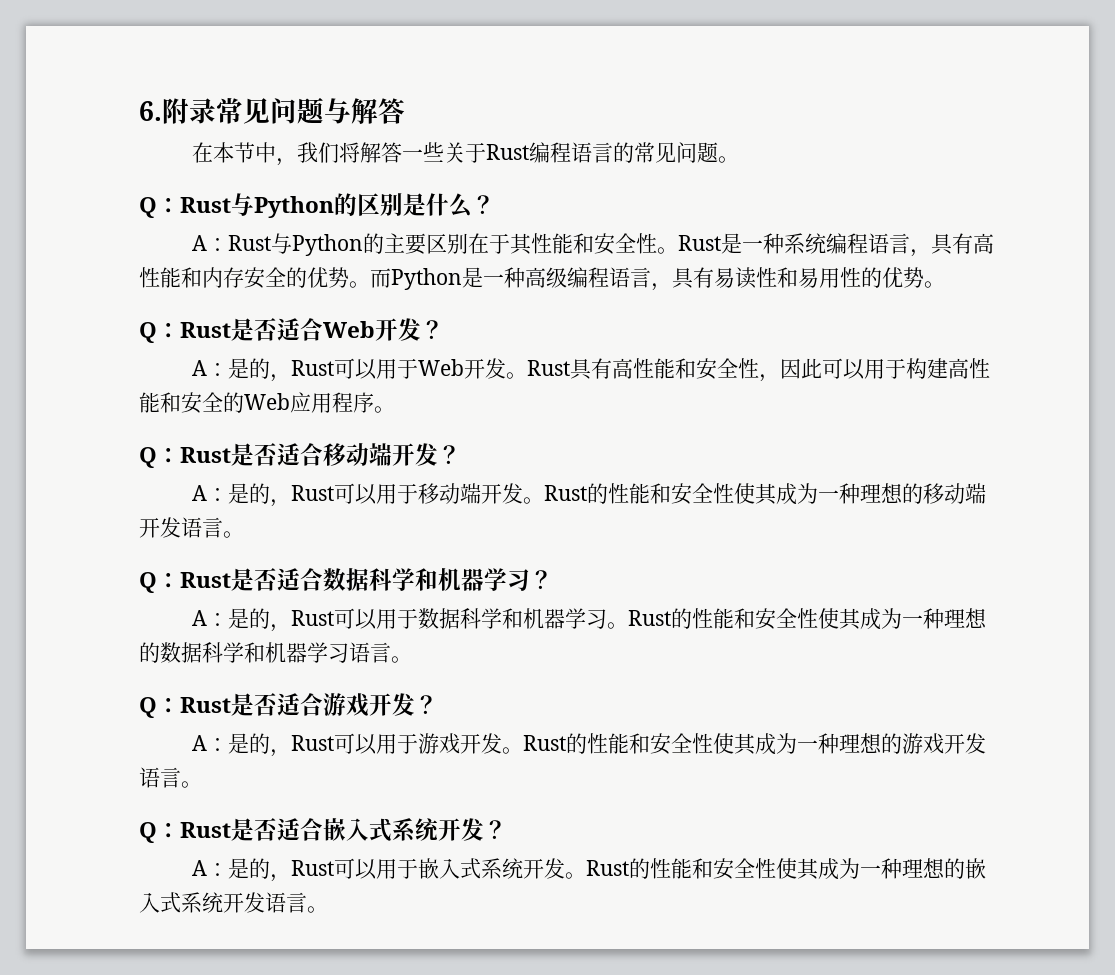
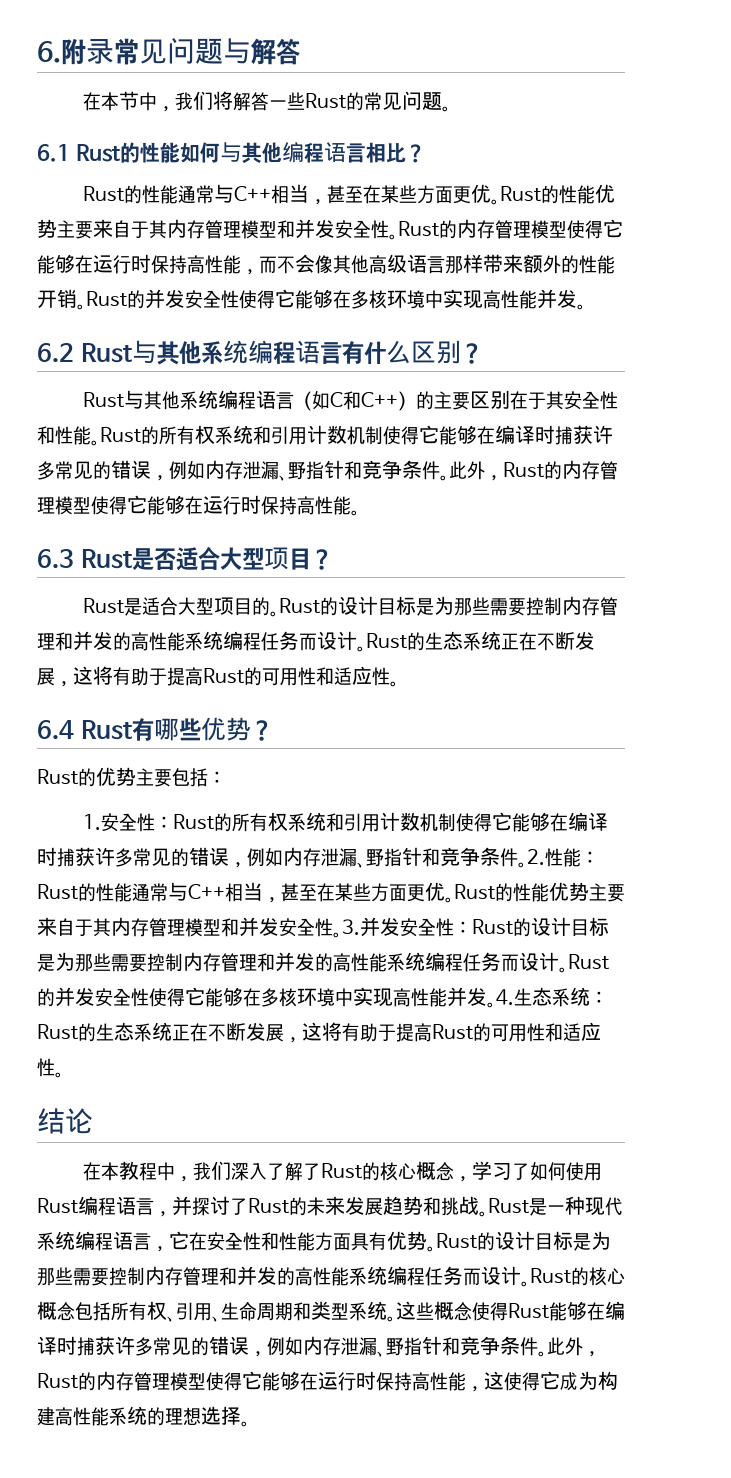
[444,142,614,163] 关于Rust编程语言 -> [305,93,347,109] Rust
[139,193,495,218] [192,233,658,256] Q：Rust与Python的区别是什么？ // A：Rust与Python的主要区别在于其性能和安全性 -> [37,142,426,164] [83,184,616,205] [37,219,623,240] [37,254,615,275] [37,289,586,310] [37,340,483,365] [83,390,619,411] [37,425,613,446] [37,460,618,481] [37,495,360,516] [37,547,333,571] [83,596,619,617] [37,631,595,652] [37,666,399,687] [37,717,273,741] [37,767,226,787] [83,812,609,832] [37,847,599,868] [37,882,625,903] [37,917,609,938] [37,952,609,973] [37,987,608,1008] [37,1022,601,1043] [37,1058,64,1078] [37,1108,93,1134] [83,1161,603,1182] [37,1196,479,1217] 6.1 Rust的性能如何与其他编程语言相比？ // Rust的性能通常与C++相当，甚至在某些方面更优。Rust的性能优势主要来自于其内存管理模型和并发安全性。Rust的内存管理模型使得它能够在运行时保持高性能，而不会像其他高级语言那样带来额外的性能开销。Rust的并发安全性使得它能够在多核环境中实现高性能并发。 // 6.2 Rust与其他系统编程语言有什么区别？ // Rust与其他系统编程语言（如C和C++）的主要区别在于其安全性和性能。Rust的所有权系统和引用计数机制使得它能够在编译时捕获许多常见的错误，例如内存泄漏、野指针和竞争条件。此外，Rust的内存管理模型使得它能够在运行时保持高性能。 // 6.3 Rust是否适合大型项目？ // Rust是适合大型项目的。Rust的设计目标是为那些需要控制内存管理和并发的高性能系统编程任务而设计。Rust的生态系统正在不断发展，这将有助于提高Rust的可用性和适应性。 // 6.4 Rust有哪些优势？ // Rust的优势主要包括： // 1.安全性：Rust的所有权系统和引用计数机制使得它能够在编译时捕获许多常见的错误，例如内存泄漏、野指针和竞争条件。2.性能：Rust的性能通常与C++相当，甚至在某些方面更优。Rust的性能优势主要来自于其内存管理模型和并发安全性。3.并发安全性：Rust的设计目标是为那些需要控制内存管理和并发的高性能系统编程任务而设计。Rust的并发安全性使得它能够在多核环境中实现高性能并发。4.生态系统：Rust的生态系统正在不断发展，这将有助于提高Rust的可用性和适应性。 // 结论 // 在本教程中，我们深入了解了Rust的核心概念，学习了如何使用Rust编程语言，并探讨了Rust的未来发展趋势和挑战
(785, 243) none -> [585,1197,623,1216] 现代
[931,233,995,255] [139,267,945,291] [139,318,444,343] [192,358,991,382] [139,392,395,414] [139,443,461,468] [192,483,987,507] [139,517,244,538] [139,568,553,593] [192,608,988,632] [139,642,412,663] [139,693,438,718] [192,733,987,757] [139,767,202,788] [139,818,507,843] [192,858,987,882] [139,892,307,913] 具有高性能和内存安全的优势。而Python是一种高级编程语言，具有易读性和易用性的优势。 // Q：Rust是否适合Web开发？ // A：是的，Rust可以用于Web开发。Rust具有高性能和安全性，因此可以用于构建高性能和安全的Web应用程序。 // Q：Rust是否适合移动端开发？ // A：是的，Rust可以用于移动端开发。Rust的性能和安全性使其成为一种理想的移动端开发语言。 // Q：Rust是否适合数据科学和机器学习？ // A：是的，Rust可以用于数据科学和机器学习。Rust的性能和安全性使其成为一种理想的数据科学和机器学习语言。 // Q：Rust是否适合游戏开发？ // A：是的，Rust可以用于游戏开发。Rust的性能和安全性使其成为一种理想的游戏开发语言。 // Q：Rust是否适合嵌入式系统开发？ // A：是的，Rust可以用于嵌入式系统开发。Rust的性能和安全性使其成为一种理想的嵌入式系统开发语言 -> [169,1231,611,1252] [37,1266,625,1287] [37,1301,625,1322] [37,1336,601,1357] [37,1371,618,1392] [37,1406,241,1426] 它在安全性和性能方面具有优势。Rust的设计目标是为那些需要控制内存管理和并发的高性能系统编程任务而设计。Rust的核心概念包括所有权、引用、生命周期和类型系统。这些概念使得Rust能够在编译时捕获许多常见的错误，例如内存泄漏、野指针和竞争条件。此外，Rust的内存管理模型使得它能够在运行时保持高性能，这使得它成为构建高性能系统的理想选择

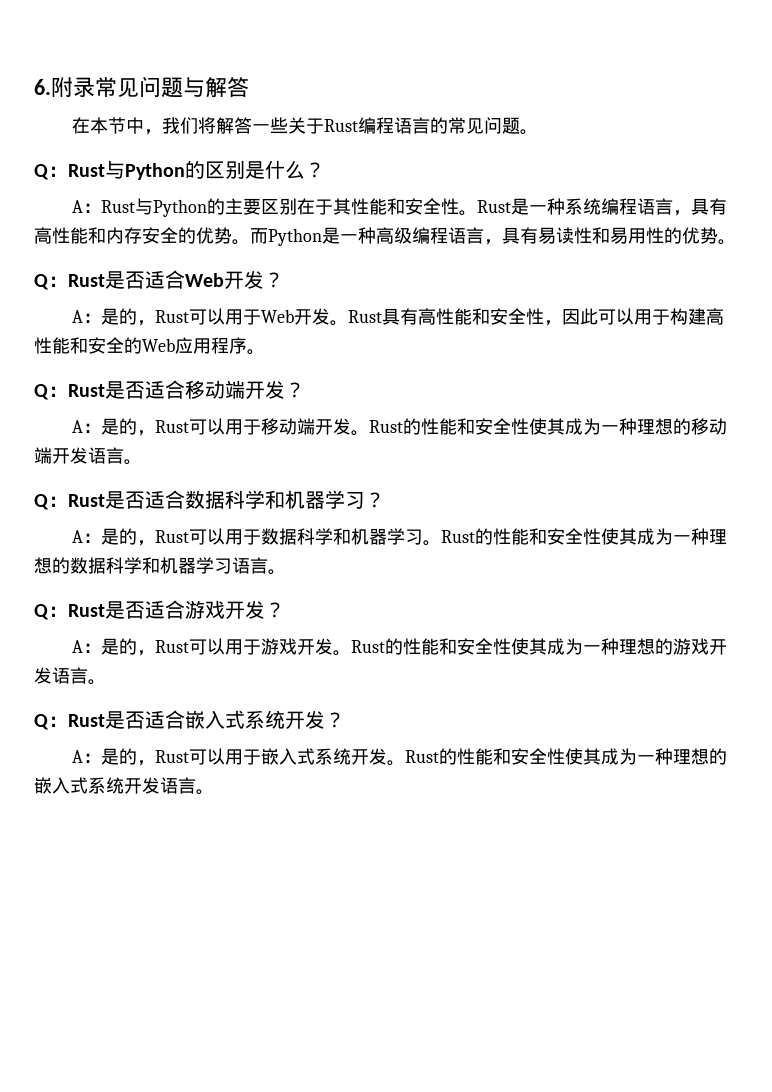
[305,93,347,109] Rust -> [288,117,431,134] 关于Rust编程语言
[37,142,426,164] [83,184,616,205] [37,219,623,240] [37,254,615,275] [37,289,586,310] [37,340,483,365] [83,390,619,411] [37,425,613,446] [37,460,618,481] [37,495,360,516] [37,547,333,571] [83,596,619,617] [37,631,595,652] [37,666,399,687] [37,717,273,741] [37,767,226,787] [83,812,609,832] [37,847,599,868] [37,882,625,903] [37,917,609,938] [37,952,609,973] [37,987,608,1008] [37,1022,601,1043] [37,1058,64,1078] [37,1108,93,1134] [83,1161,603,1182] [37,1196,479,1217] 6.1 Rust的性能如何与其他编程语言相比？ // Rust的性能通常与C++相当，甚至在某些方面更优。Rust的性能优势主要来自于其内存管理模型和并发安全性。Rust的内存管理模型使得它能够在运行时保持高性能，而不会像其他高级语言那样带来额外的性能开销。Rust的并发安全性使得它能够在多核环境中实现高性能并发。 // 6.2 Rust与其他系统编程语言有什么区别？ // Rust与其他系统编程语言（如C和C++）的主要区别在于其安全性和性能。Rust的所有权系统和引用计数机制使得它能够在编译时捕获许多常见的错误，例如内存泄漏、野指针和竞争条件。此外，Rust的内存管理模型使得它能够在运行时保持高性能。 // 6.3 Rust是否适合大型项目？ // Rust是适合大型项目的。Rust的设计目标是为那些需要控制内存管理和并发的高性能系统编程任务而设计。Rust的生态系统正在不断发展，这将有助于提高Rust的可用性和适应性。 // 6.4 Rust有哪些优势？ // Rust的优势主要包括： // 1.安全性：Rust的所有权系统和引用计数机制使得它能够在编译时捕获许多常见的错误，例如内存泄漏、野指针和竞争条件。2.性能：Rust的性能通常与C++相当，甚至在某些方面更优。Rust的性能优势主要来自于其内存管理模型和并发安全性。3.并发安全性：Rust的设计目标是为那些需要控制内存管理和并发的高性能系统编程任务而设计。Rust的并发安全性使得它能够在多核环境中实现高性能并发。4.生态系统：Rust的生态系统正在不断发展，这将有助于提高Rust的可用性和适应性。 // 结论 // 在本教程中，我们深入了解了Rust的核心概念，学习了如何使用Rust编程语言，并探讨了Rust的未来发展趋势和挑战 -> [34,160,325,180] [72,198,460,217] Q：Rust与Python的区别是什么？ // A：Rust与Python的主要区别在于其性能和安全性
[585,1197,623,1216] 现代 -> (566, 206) none
[169,1231,611,1252] [37,1266,625,1287] [37,1301,625,1322] [37,1336,601,1357] [37,1371,618,1392] [37,1406,241,1426] 它在安全性和性能方面具有优势。Rust的设计目标是为那些需要控制内存管理和并发的高性能系统编程任务而设计。Rust的核心概念包括所有权、引用、生命周期和类型系统。这些概念使得Rust能够在编译时捕获许多常见的错误，例如内存泄漏、野指针和竞争条件。此外，Rust的内存管理模型使得它能够在运行时保持高性能，这使得它成为构建高性能系统的理想选择 -> [691,198,728,215] [34,227,736,246] [34,270,284,290] [72,308,725,326] [34,337,265,355] [34,380,305,400] [72,418,728,436] [34,447,142,465] [34,490,385,510] [72,528,728,546] [34,557,286,575] [34,600,285,620] [72,638,728,656] [34,667,106,685] [34,710,345,730] [72,748,728,766] [34,777,196,794] 具有高性能和内存安全的优势。而Python是一种高级编程语言，具有易读性和易用性的优势。 // Q：Rust是否适合Web开发？ // A：是的，Rust可以用于Web开发。Rust具有高性能和安全性，因此可以用于构建高性能和安全的Web应用程序。 // Q：Rust是否适合移动端开发？ // A：是的，Rust可以用于移动端开发。Rust的性能和安全性使其成为一种理想的移动端开发语言。 // Q：Rust是否适合数据科学和机器学习？ // A：是的，Rust可以用于数据科学和机器学习。Rust的性能和安全性使其成为一种理想的数据科学和机器学习语言。 // Q：Rust是否适合游戏开发？ // A：是的，Rust可以用于游戏开发。Rust的性能和安全性使其成为一种理想的游戏开发语言。 // Q：Rust是否适合嵌入式系统开发？ // A：是的，Rust可以用于嵌入式系统开发。Rust的性能和安全性使其成为一种理想的嵌入式系统开发语言

